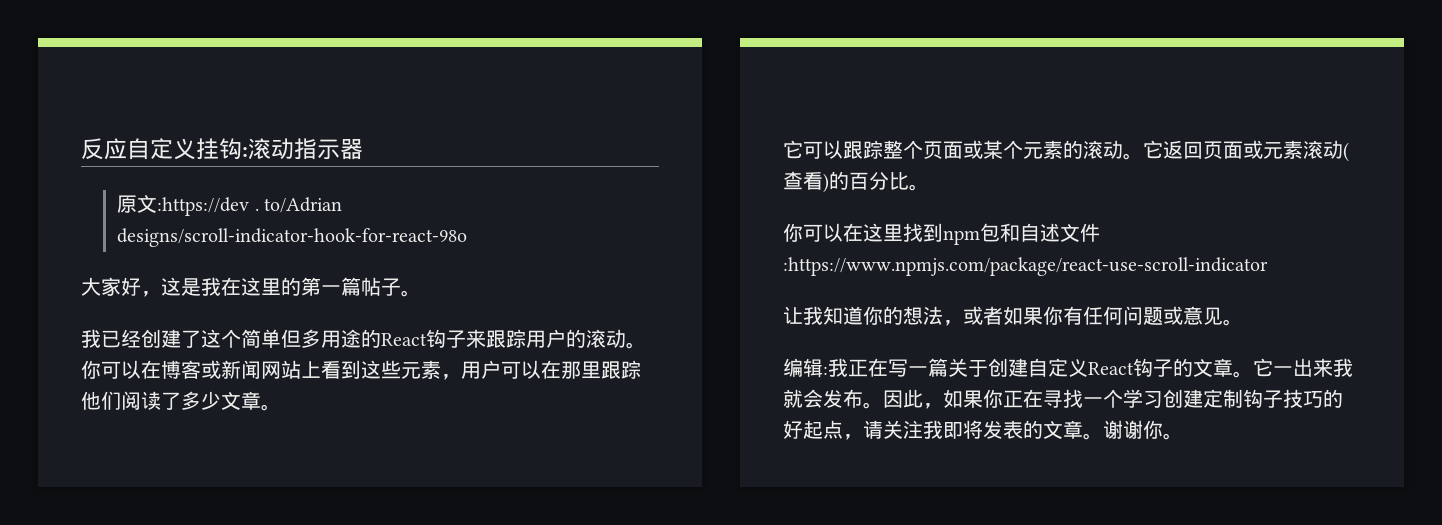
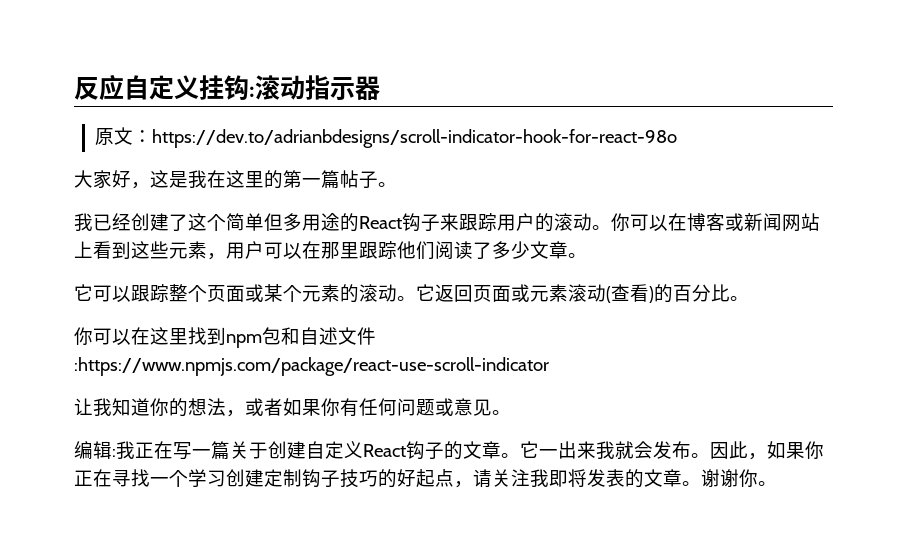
[157,197,343,216] [117,228,468,247] :https://dev . to/Adrian designs/scroll-indicator-hook-for-react-98o -> [132,129,677,148] ：https://dev.to/adrianbdesigns/scroll-indicator-hook-for-react-98o

